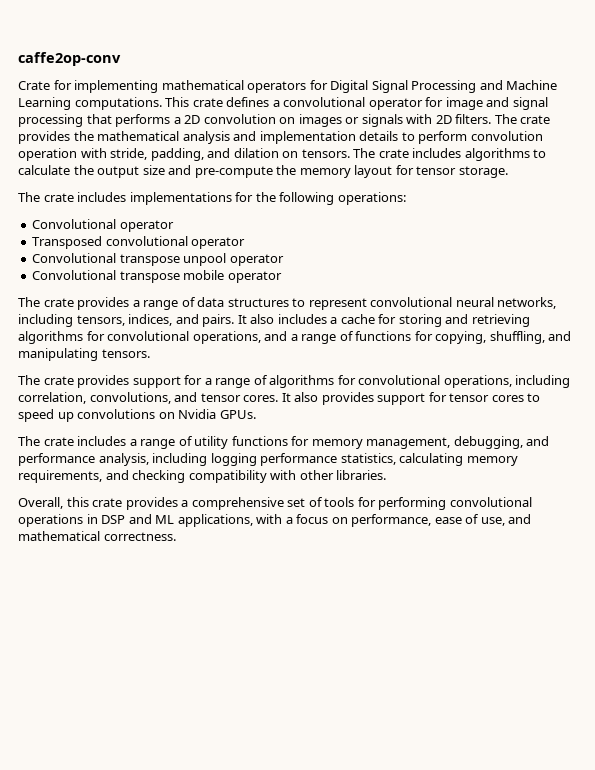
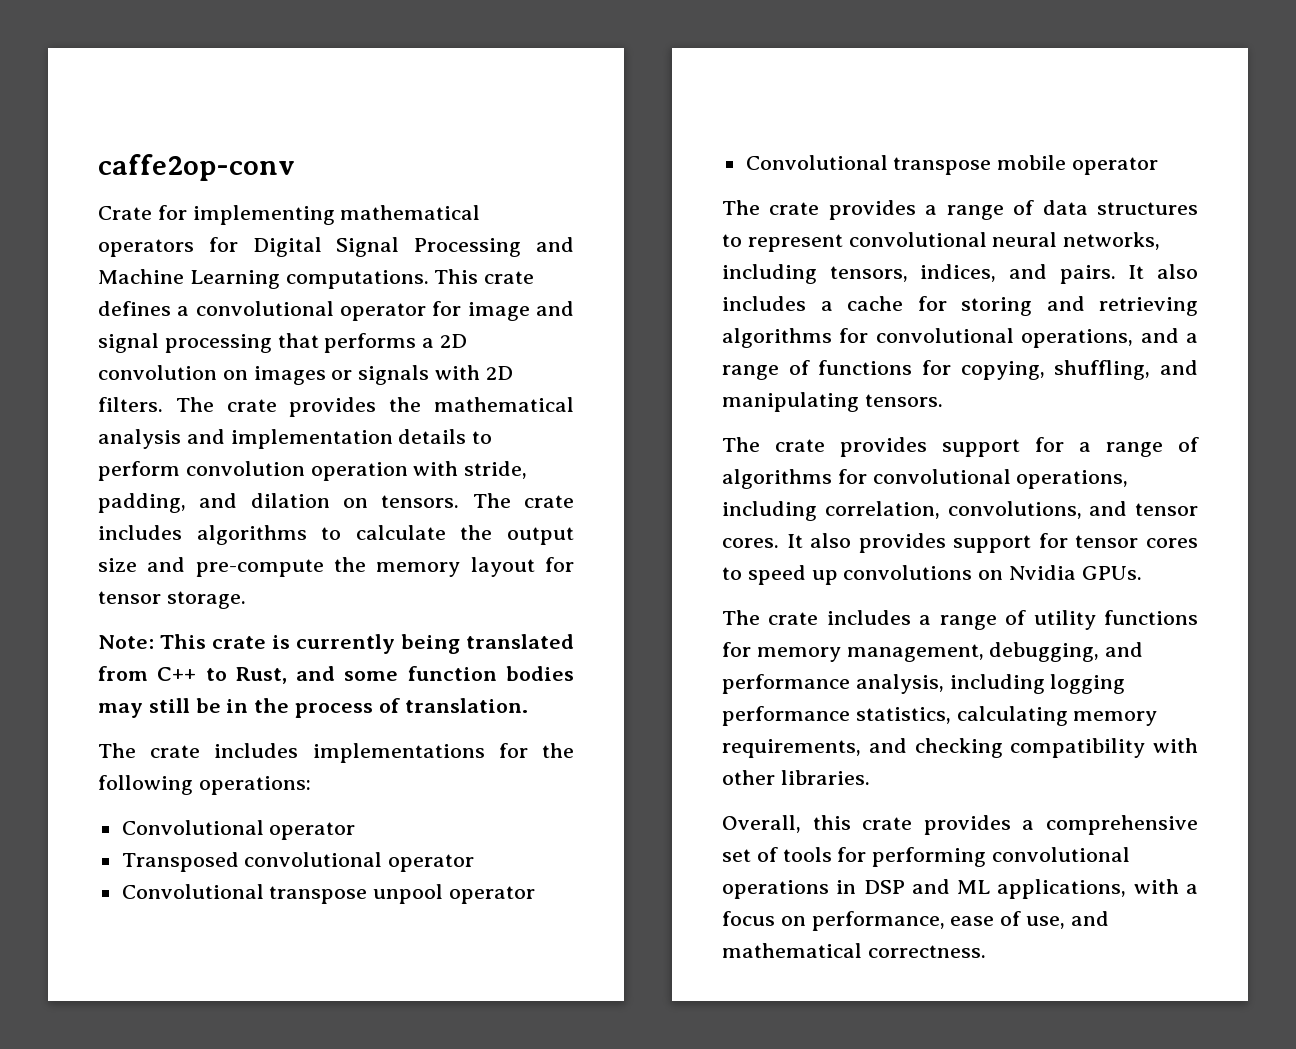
(508, 172) none -> [98,634,574,654] [98,666,574,684] [98,698,528,718] // Note: This crate is currently being translated from C++ to Rust, and some function bodies may still be in the process of translation.

